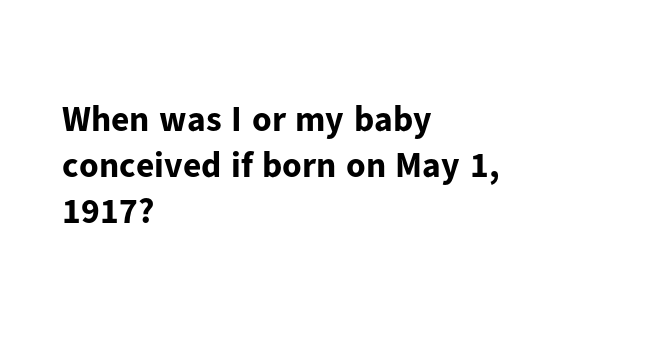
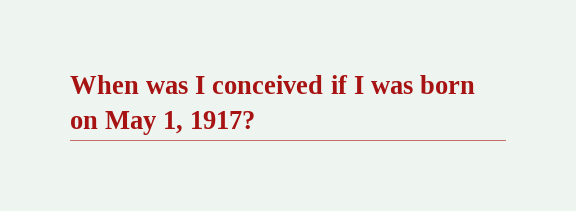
[251,105,432,139] [62,151,255,178] or my baby conceived if -> [212,75,413,94] conceived if I was

